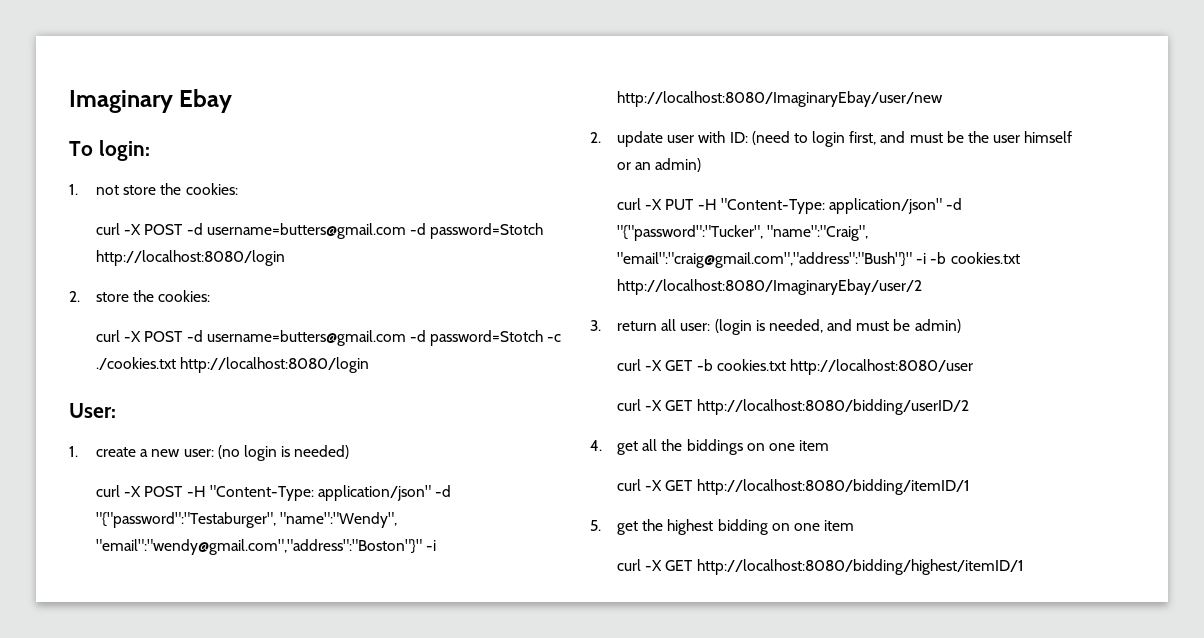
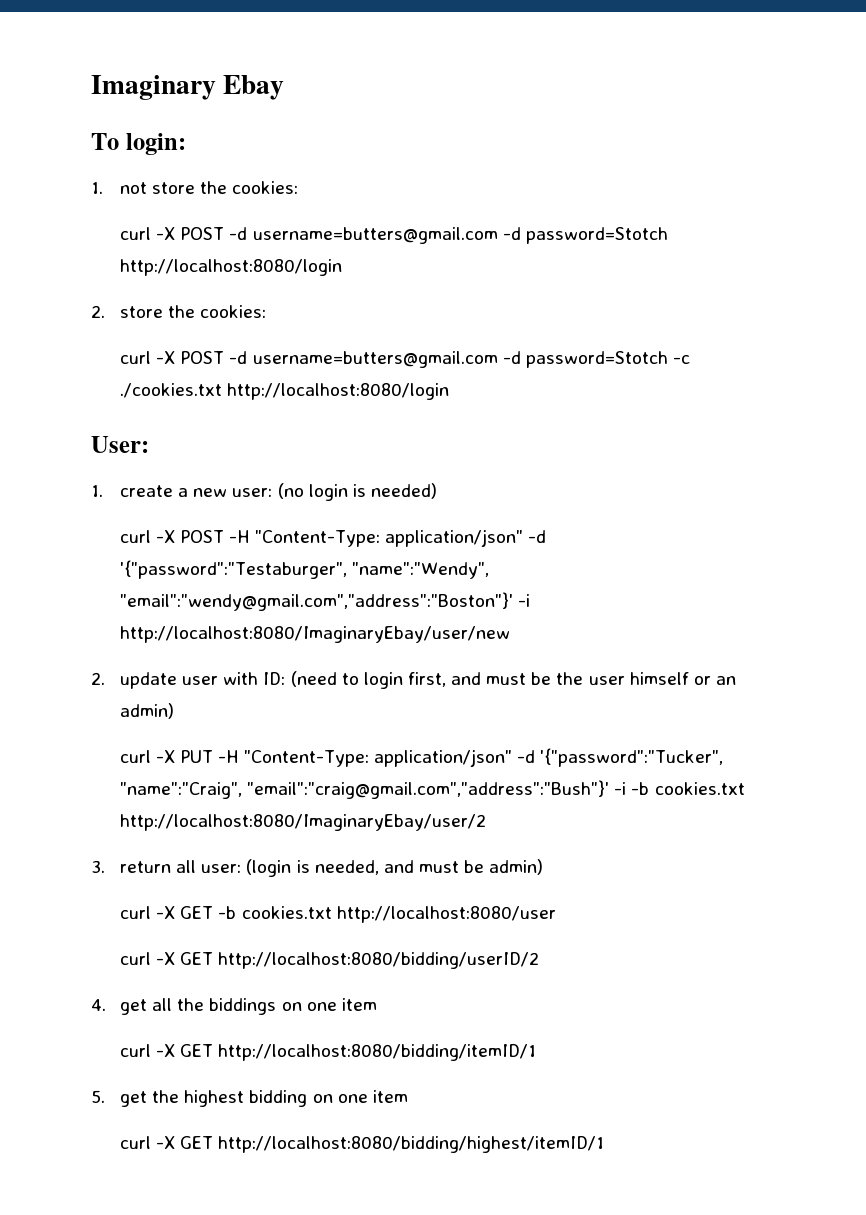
[96,512,398,528] [96,539,423,555] "{"password":"Testaburger", "name":"Wendy", "email":"wendy@gmail.com","address":"Boston"}" -> [120,560,490,579] [120,592,514,611] '{"password":"Testaburger", "name":"Wendy", "email":"wendy@gmail.com","address":"Boston"}'
[617,225,869,241] [617,252,913,268] "{"password":"Tucker", "name":"Craig", "email":"craig@gmail.com","address":"Bush"}" -> [539,748,723,767] [120,780,610,799] '{"password":"Tucker", "name":"Craig", "email":"craig@gmail.com","address":"Bush"}'

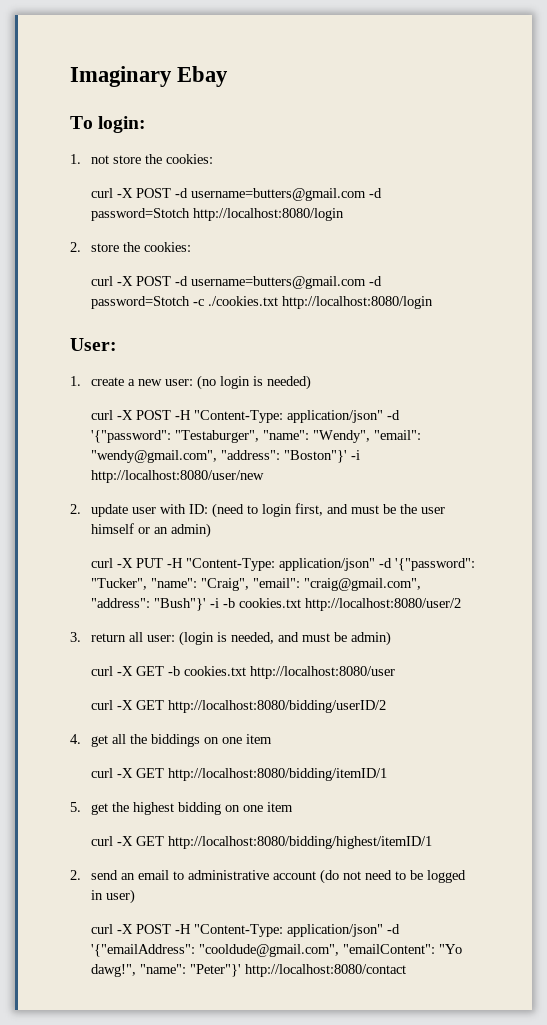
[120,560,490,579] [120,592,531,611] [120,626,511,643] '{"password":"Testaburger", "name":"Wendy", "email":"wendy@gmail.com","address":"Boston"}' -i http://localhost:8080/ImaginaryEbay/user/new -> [91,430,422,443] [91,450,361,463] [91,470,265,483] '{"password": "Testaburger", "name": "Wendy", "email": "wendy@gmail.com", "address": "Boston"}' -i http://localhost:8080/user/new
[539,748,723,767] [120,780,610,799] '{"password":"Tucker", "name":"Craig", "email":"craig@gmail.com","address":"Bush"}' -> [395,558,476,571] [91,578,422,591] [91,598,207,611] '{"password": "Tucker", "name": "Craig", "email": "craig@gmail.com", "address": "Bush"}'
[120,814,487,831] http://localhost:8080/ImaginaryEbay/user/2 -> [305,598,462,611] http://localhost:8080/user/2
(605, 1144) none -> [70,869,467,884] [91,889,136,904] [91,924,401,937] [91,944,463,957] [91,964,407,977] // 2. send an email to administrative account (do not need to be logged in user) // curl -X POST -H "Content-Type: application/json" -d '{"emailAddress": "cooldude@gmail.com", "emailContent": "Yo dawg!", "name": "Peter"}' http://localhost:8080/contact

